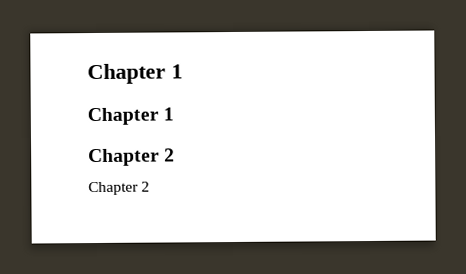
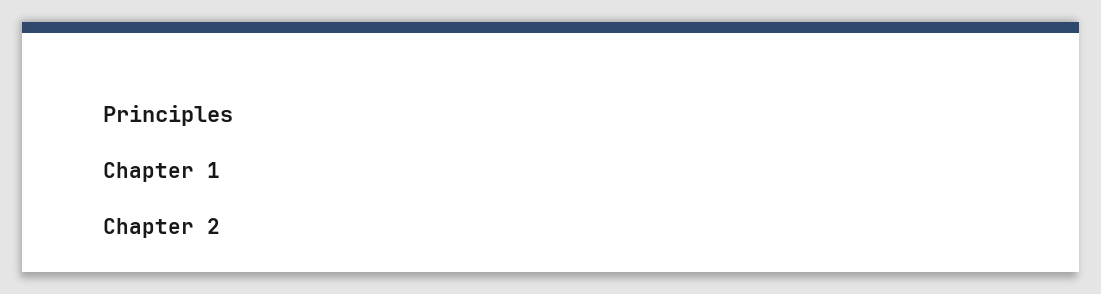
[87,63,183,85] Chapter 1 -> [103,105,233,126] Principles
[88,181,151,196] // Chapter 2 -> (220, 226) none

